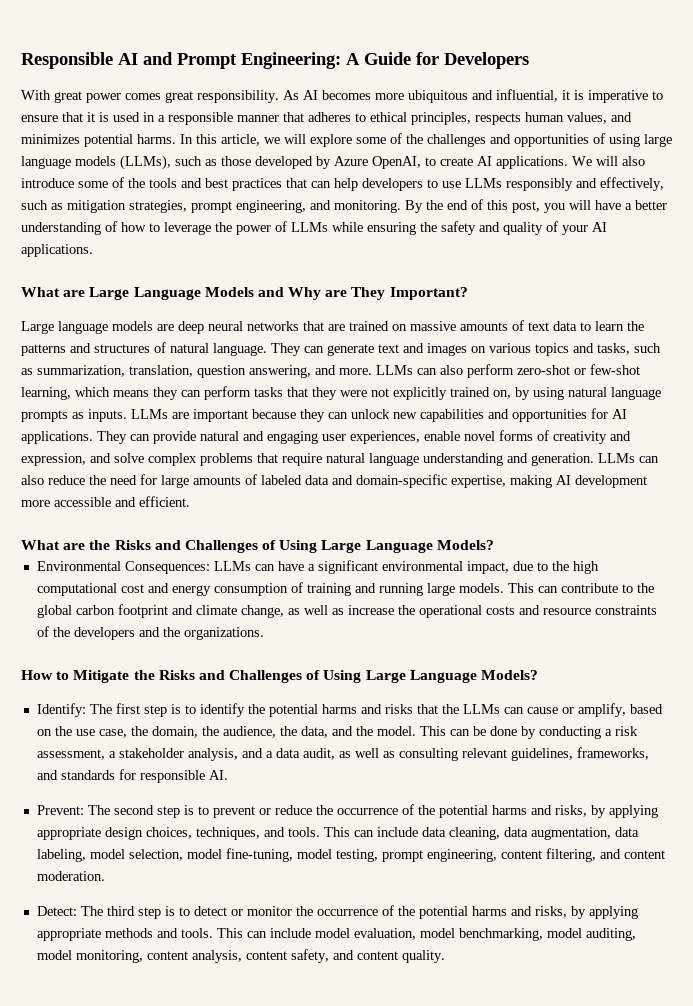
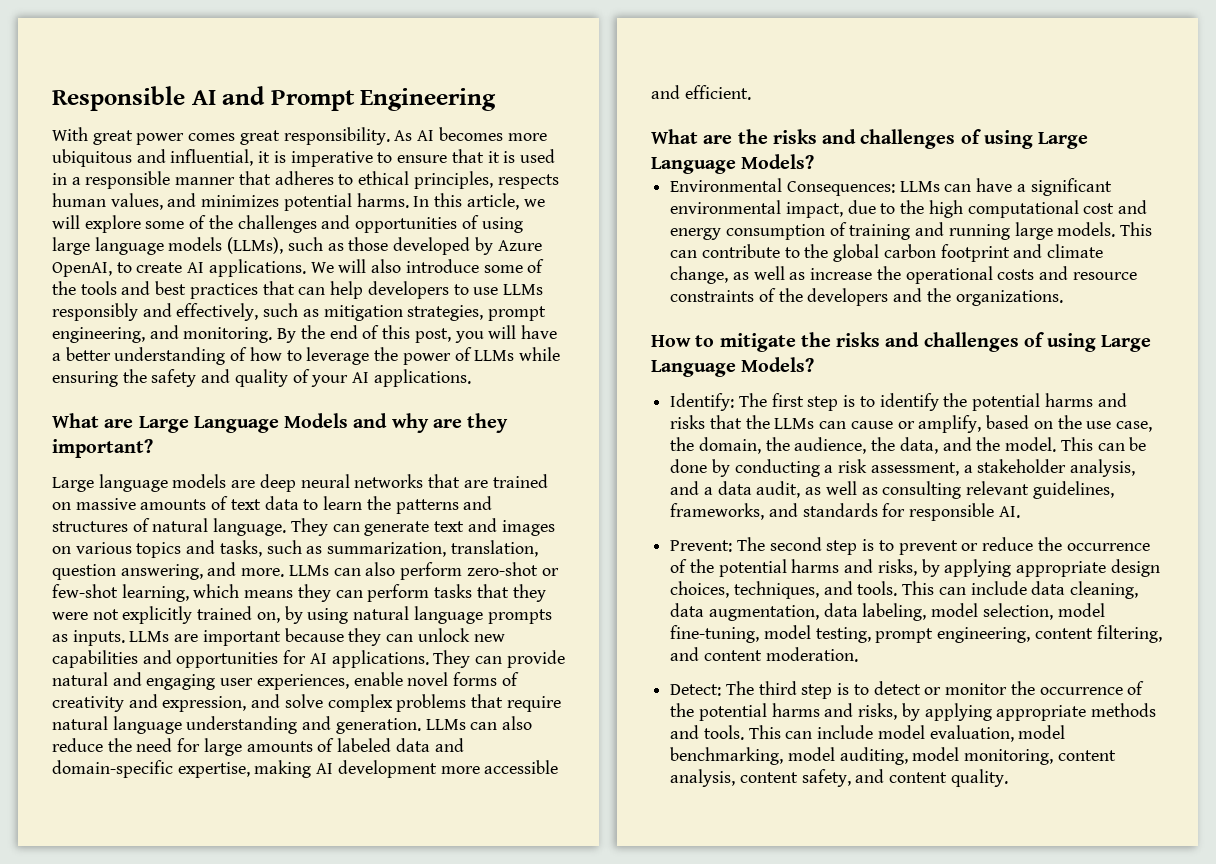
[241,52,529,69] Engineering: A Guide for Developers -> [360,88,497,111] Engineering
[288,287,468,300] Why are They Important? -> [391,413,509,433] [52,439,153,458] why are they important?
[114,540,318,553] Risks and Challenges of Using -> [772,129,1033,149] risks and challenges of using
[73,670,362,683] Mitigate the Risks and Challenges of Using -> [719,332,1097,352] mitigate the risks and challenges of using

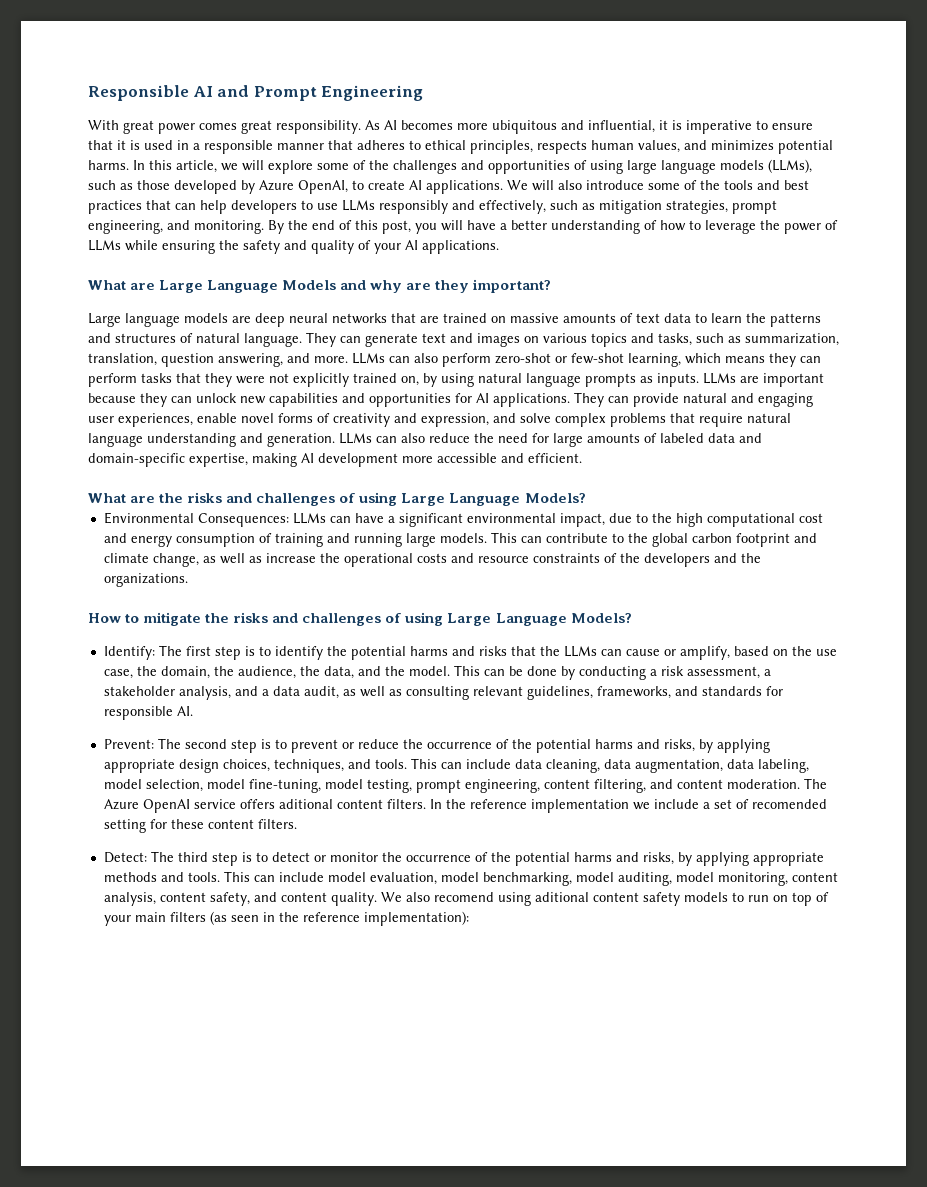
(858, 654) none -> [803,778,827,789] [103,799,827,813] [103,819,297,833] The Azure OpenAI service offers aditional content filters. In the reference implementation we include a set of recomended setting for these content filters.
(1008, 778) none -> [380,892,829,906] [103,911,469,926] We also recomend using aditional content safety models to run on top of your main filters (as seen in the reference implementation):

